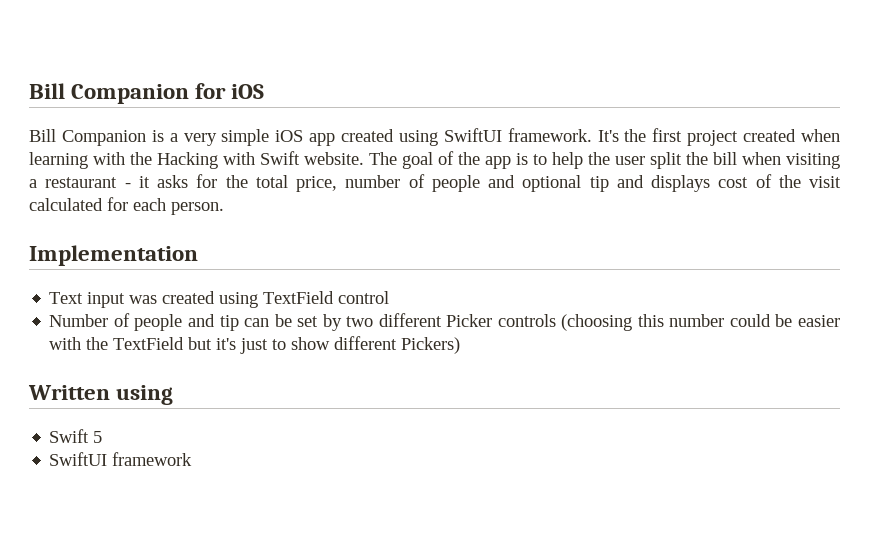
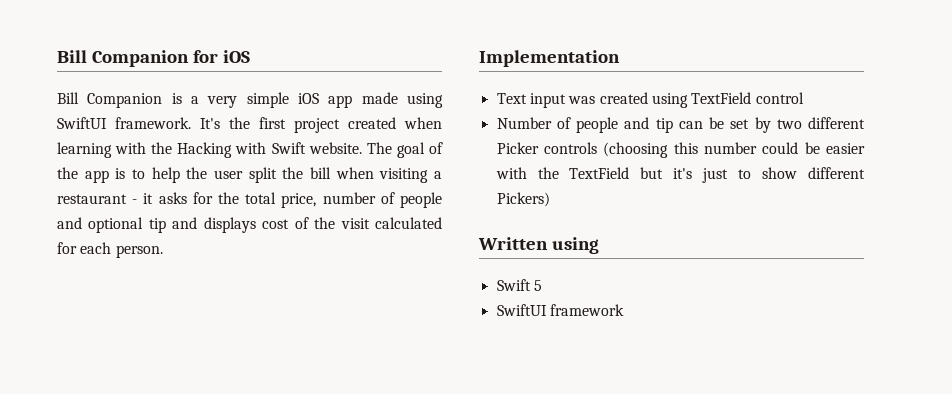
[341,129,395,142] created -> [361,92,398,104] made

